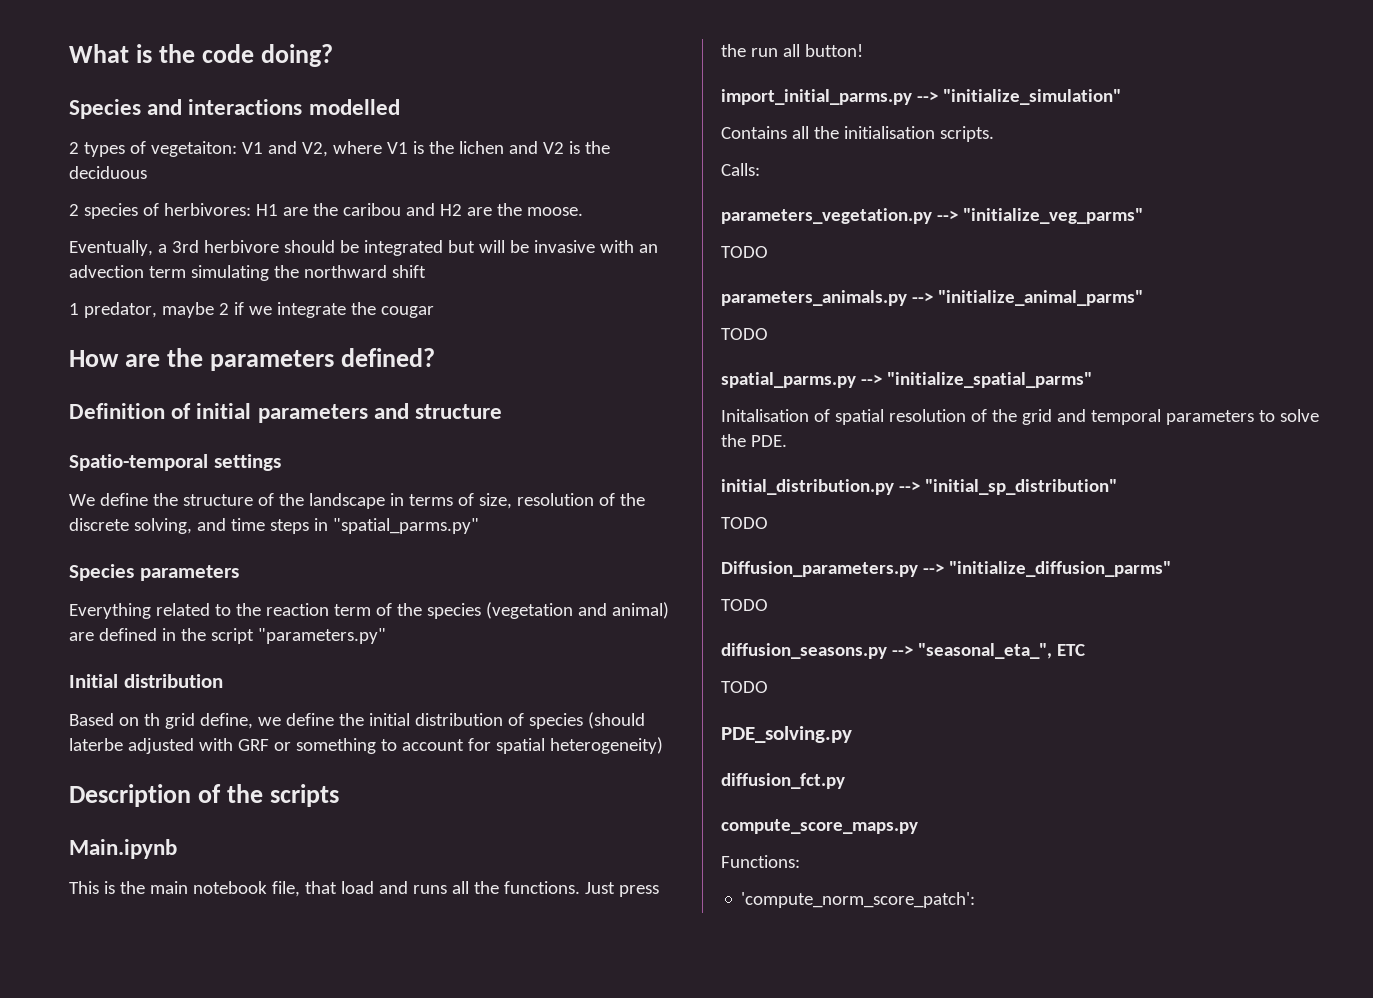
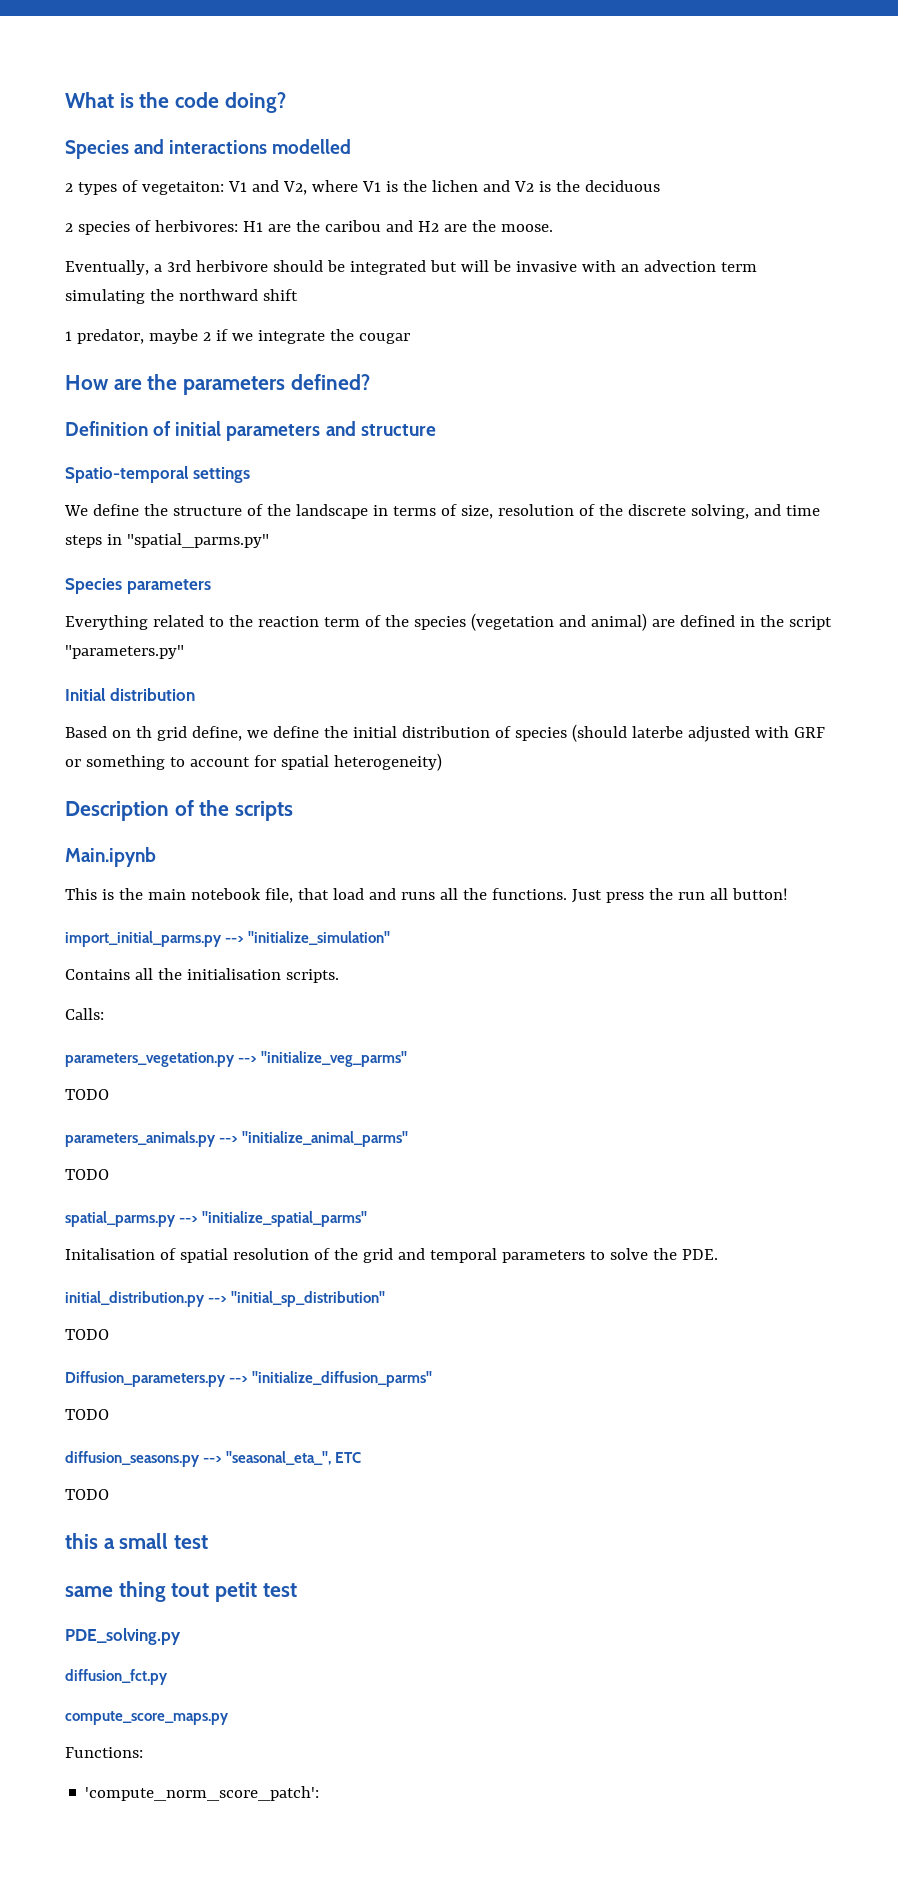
(768, 687) none -> [65,1533,209,1549] [65,1581,297,1602] // this a small test // same thing tout petit test

